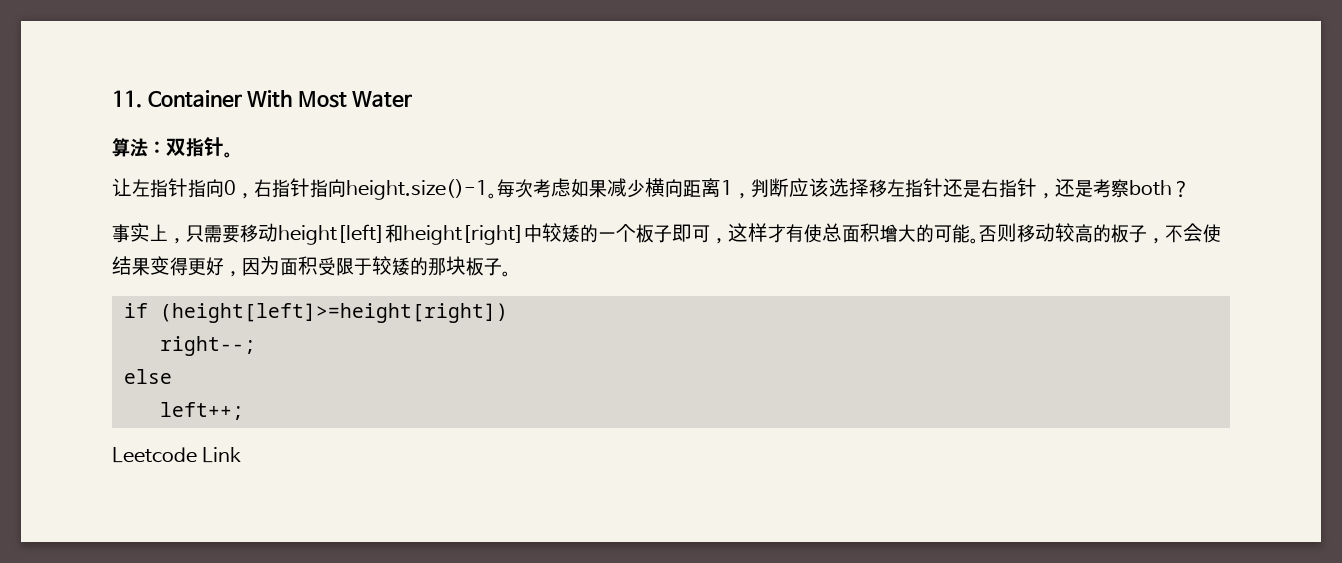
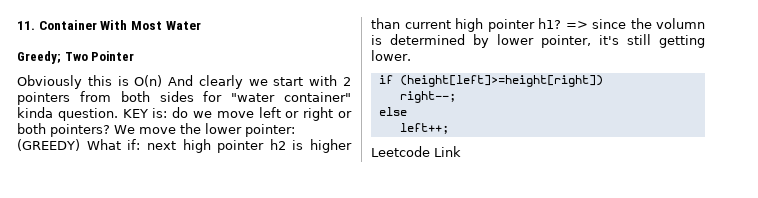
[112,137,233,158] [112,178,1190,200] [112,223,1221,245] [112,256,511,277] 算法：双指针。 // 让左指针指向0，右指针指向height.size()-1。每次考虑如果减少横向距离1，判断应该选择移左指针还是右指针，还是考察both？ // 事实上，只需要移动height[left]和height[right]中较矮的一个板子即可，这样才有使总面积增大的可能。否则移动较高的板子，不会使结果变得更好，因为面积受限于较矮的那块板子。 -> [17,51,135,64] [17,75,351,89] [17,91,351,105] [17,107,353,121] [17,123,295,137] [17,139,352,153] [371,18,705,32] [371,34,705,48] [371,50,411,61] Greedy; Two Pointer // Obviously this is O(n) And clearly we start with 2 pointers from both sides for "water container" kinda question. KEY is: do we move left or right or both pointers? We move the lower pointer: (GREEDY) What if: next high pointer h2 is higher than current high pointer h1? => since the volumn is determined by lower pointer, it's still getting lower.

